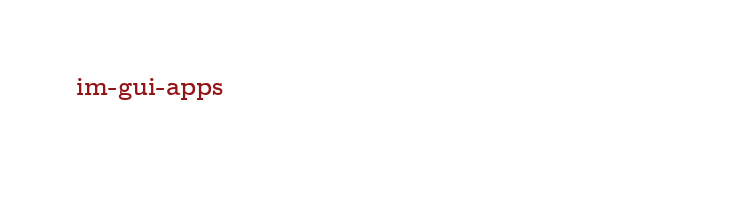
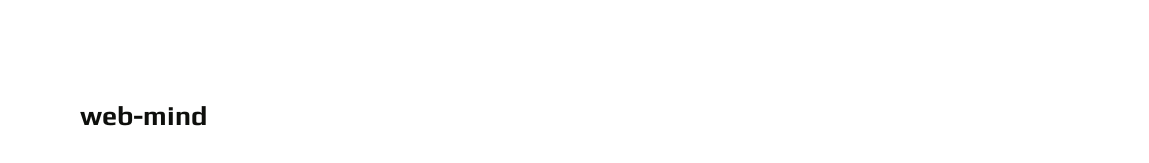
[76,78,223,100] im-gui-apps -> [80,106,207,126] web-mind

